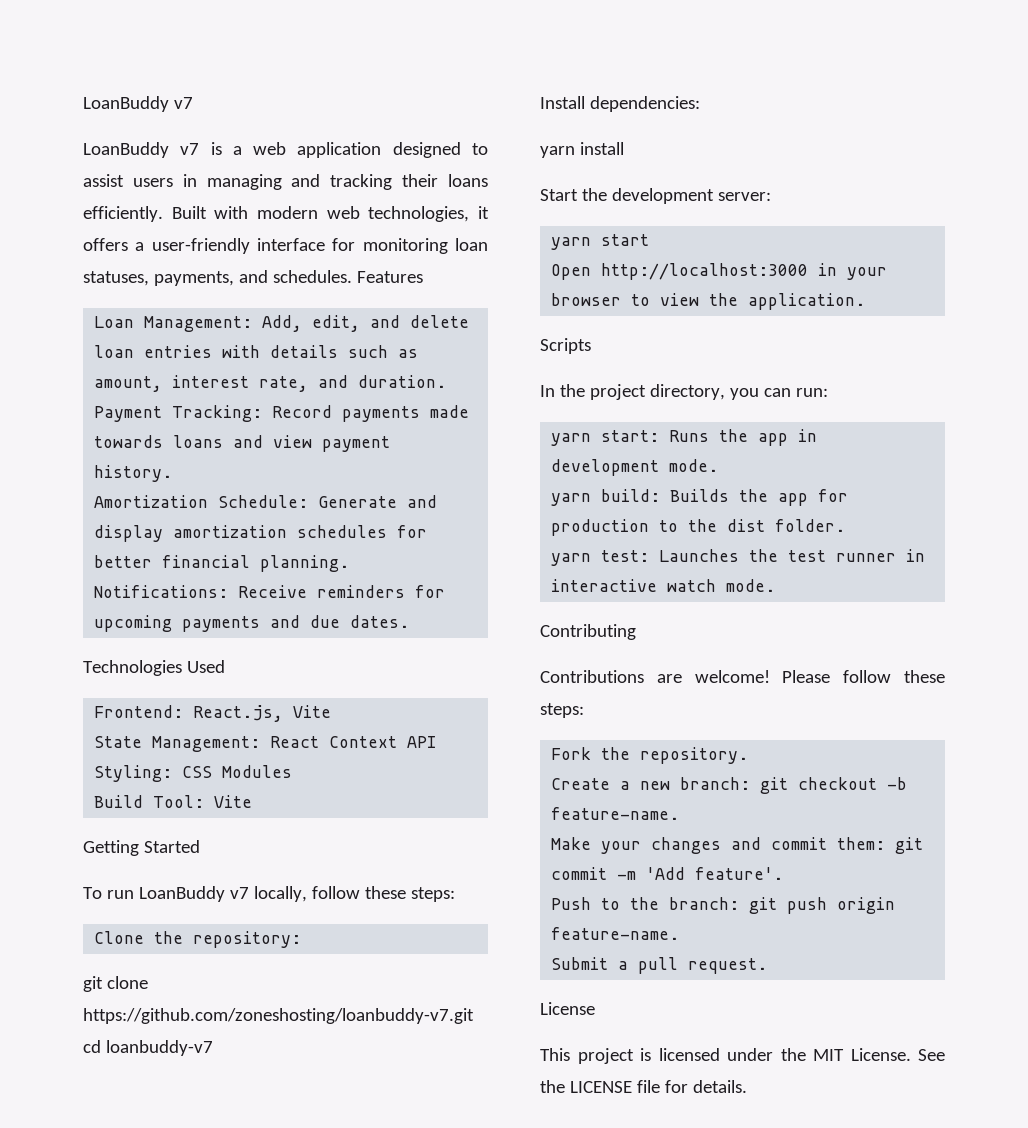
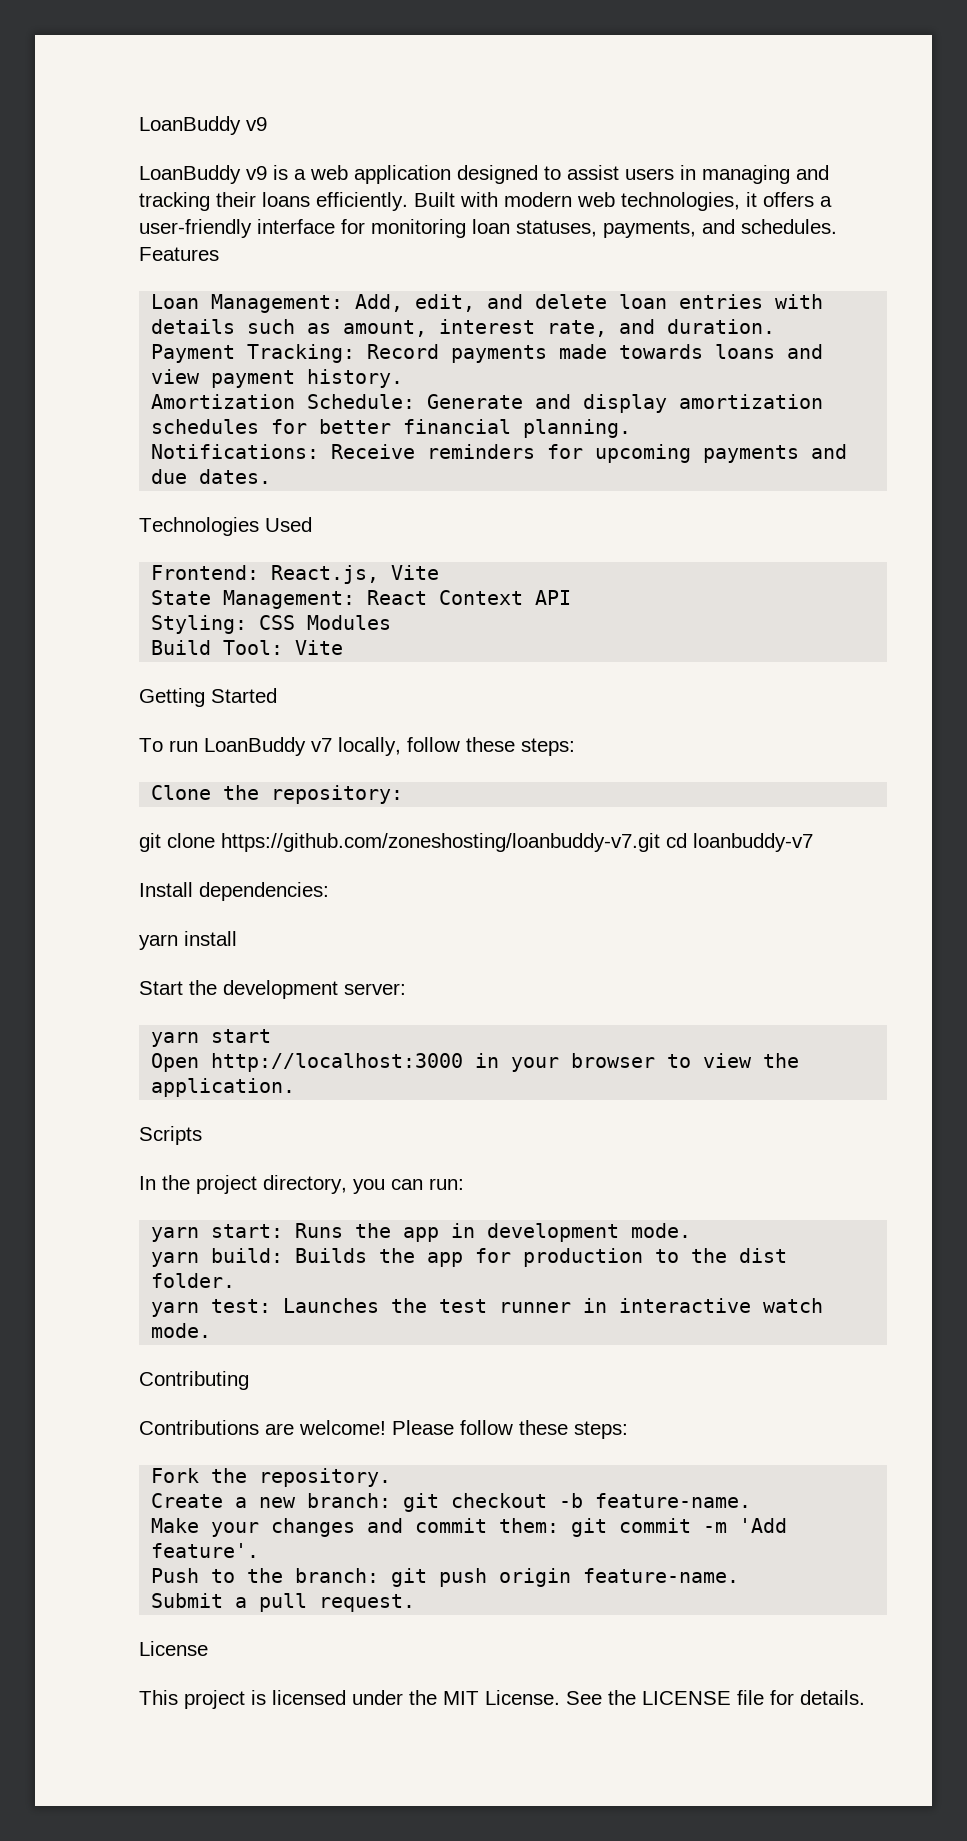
[83,96,193,112] [83,142,200,158] LoanBuddy v7 // LoanBuddy v7 -> [139,116,267,135] [139,165,267,184] LoanBuddy v9 // LoanBuddy v9

